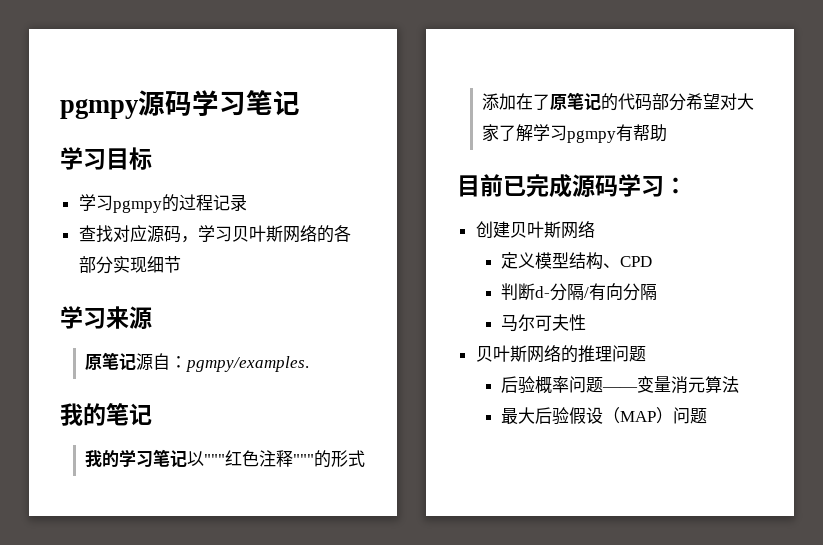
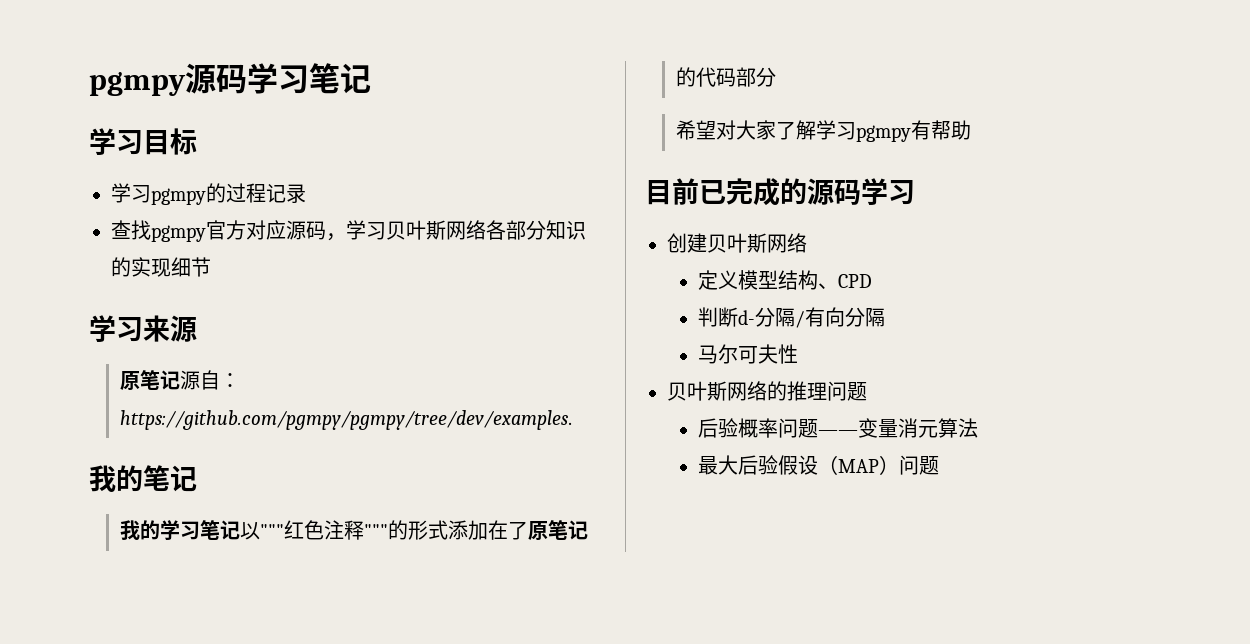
(113, 233) none -> [151,220,246,242] pgmpy官方
[316,225,351,243] [78,256,113,274] 的各部分 -> [486,220,586,240] [111,257,131,277] 各部分知识的
[186,356,310,372] pgmpy/examples. -> [119,410,572,430] https://github.com/pgmpy/pgmpy/tree/dev/examples.
(687, 102) none -> (776, 77) //
[572,174,687,198] 源码学习： -> [780,178,915,205] 的源码学习

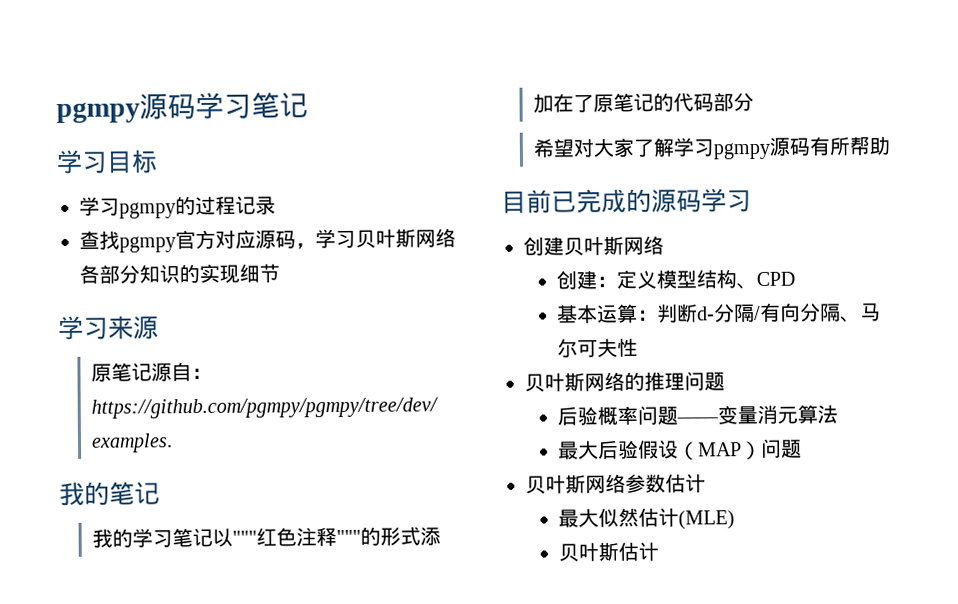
[910,120,931,140] 有 -> [769,136,851,156] 源码有所
(807, 243) none -> [556,270,618,290] 创建：
(872, 281) none -> [557,303,659,324] 基本运算：
(885, 317) // -> [840,316,862,323] 、
(939, 465) none -> [525,473,706,495] [558,507,736,530] [558,541,660,563] // 贝叶斯网络参数估计 // 最大似然估计(MLE) // 贝叶斯估计

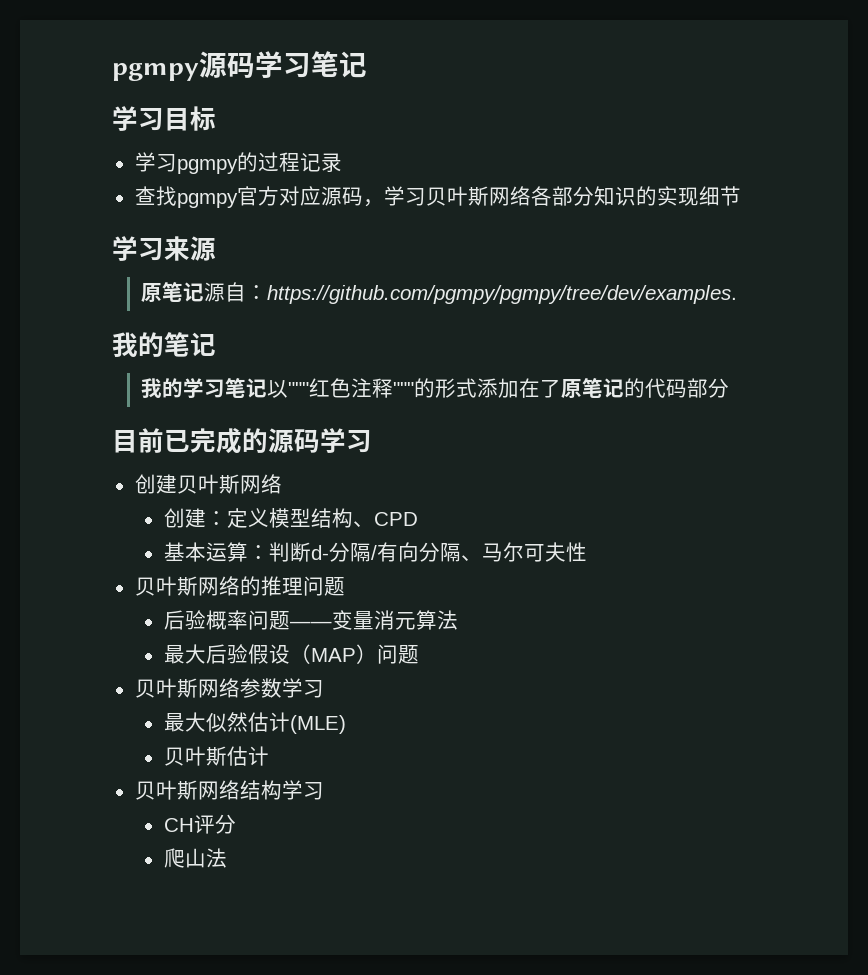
[533,136,891,160] // 希望对大家了解学习pgmpy源码有所帮助 -> (730, 388) none
[665,473,706,493] 估计 -> [281,678,324,698] 学习
(660, 551) none -> [134,780,324,800] [163,814,236,834] [163,848,227,868] // 贝叶斯网络结构学习 // CH评分 // 爬山法

